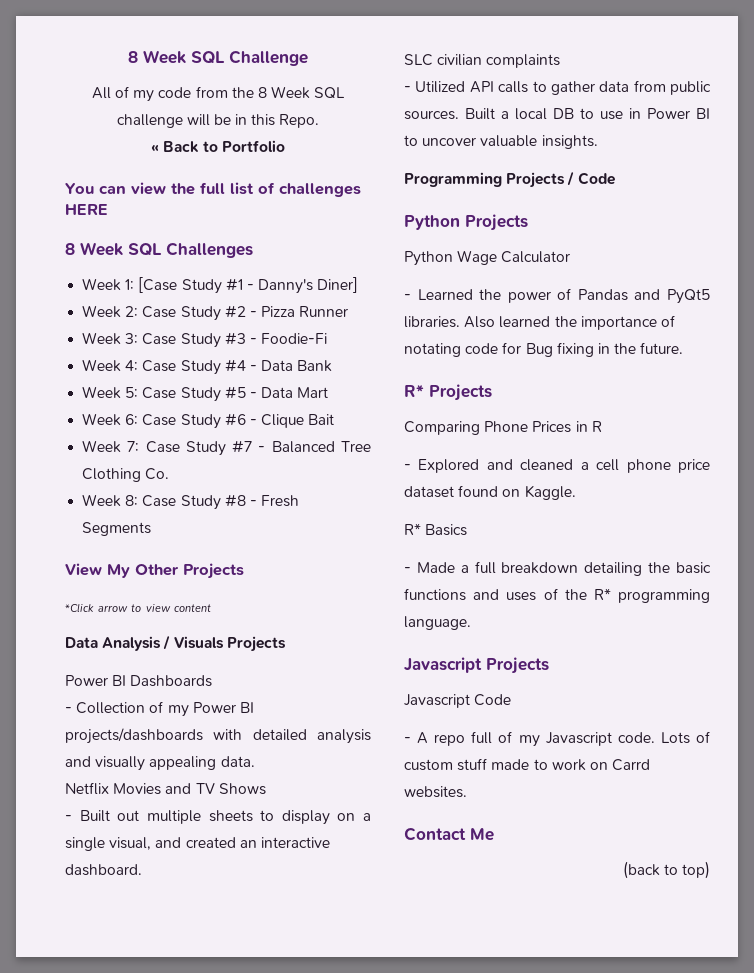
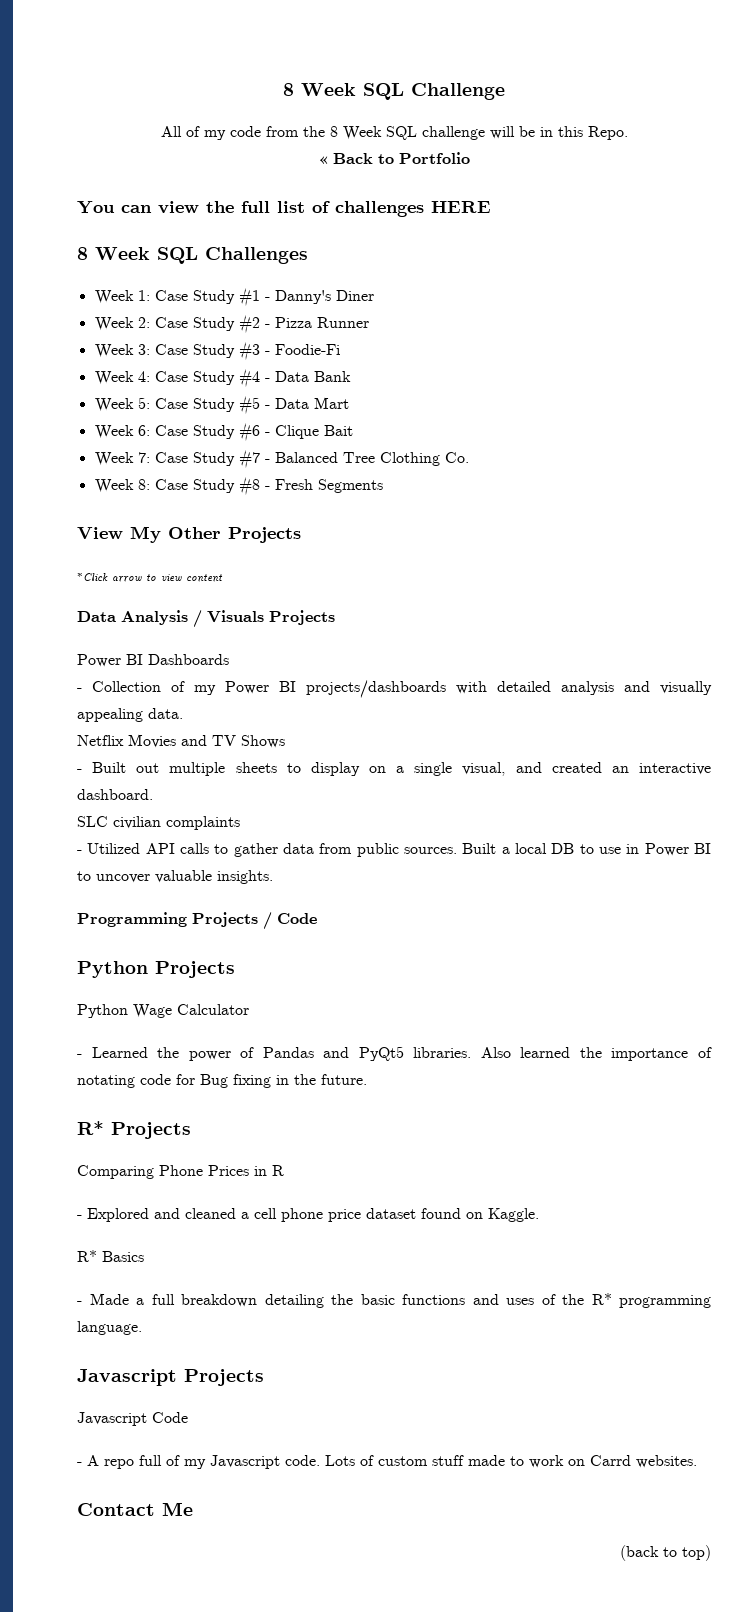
[138,277,178,293] [Case -> [154,290,188,301] Case
[317,277,359,293] Diner] -> [335,290,374,301] Diner

